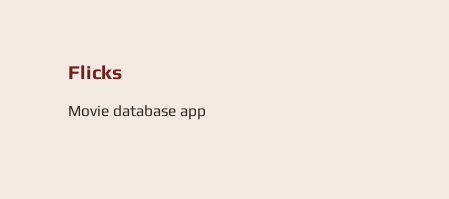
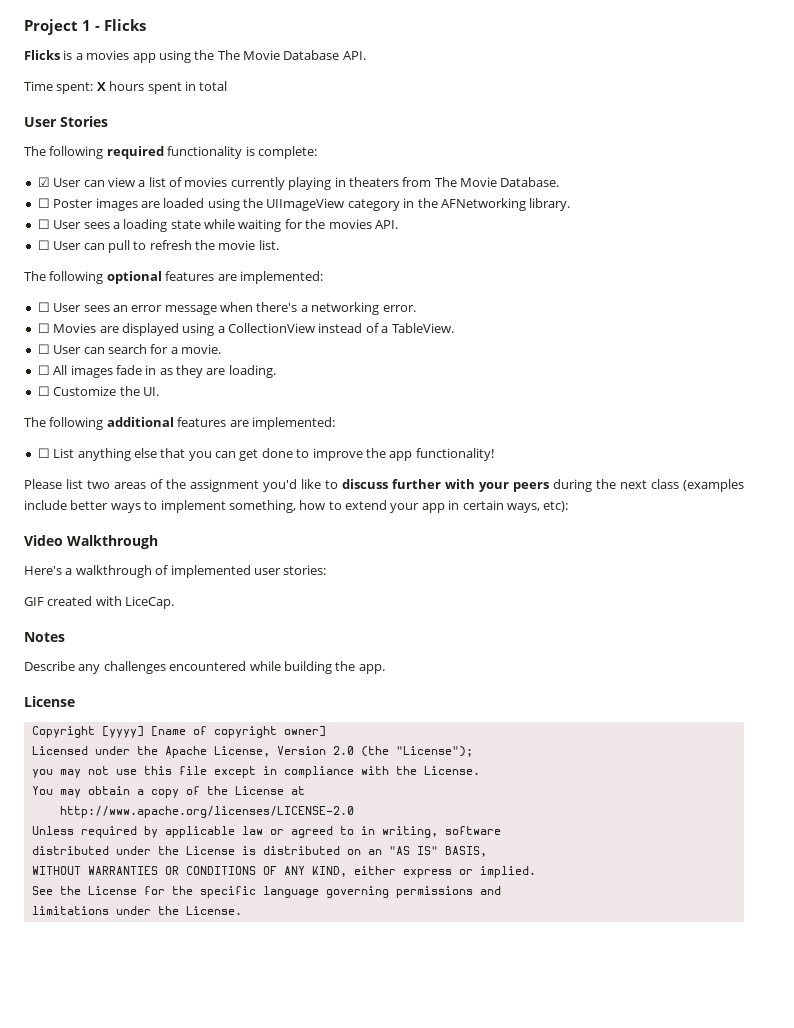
[68,65,122,80] [68,105,207,120] Flicks // Movie database app -> [24,19,146,35] [24,50,366,63] [24,81,228,94] [24,116,108,127] [24,146,317,159] [37,177,560,190] [37,198,571,211] [37,219,398,232] [37,240,279,253] [24,271,323,284] [37,302,416,315] [37,323,455,336] [37,344,221,354] [37,365,276,378] [37,386,159,396] [24,417,335,430] [37,448,494,461] [24,479,744,492] [24,500,569,513] [24,535,158,549] [24,565,327,578] [24,596,175,609] [24,632,65,642] [24,661,385,674] [24,696,75,707] [31,726,326,738] [31,746,473,758] [31,766,480,778] [31,786,305,798] [59,806,354,818] [31,826,501,838] [31,846,487,857] [31,866,536,878] [31,886,501,898] [31,906,242,915] Project 1 - Flicks // Flicks is a movies app using the The Movie Database API. // Time spent: X hours spent in total // User Stories // The following required functionality is complete: // ☑ User can view a list of movies currently playing in theaters from The Movie Database. // ☐ Poster images are loaded using the UIImageView category in the AFNetworking library. // ☐ User sees a loading state while waiting for the movies API. // ☐ User can pull to refresh the movie list. // The following optional features are implemented: // ☐ User sees an error message when there's a networking error. // ☐ Movies are displayed using a CollectionView instead of a TableView. // ☐ User can search for a movie. // ☐ All images fade in as they are loading. // ☐ Customize the UI. // The following additional features are implemented: // ☐ List anything else that you can get done to improve the app functionality! // Please list two areas of the assignment you'd like to discuss further with your peers during the next class (examples include better ways to implement something, how to extend your app in certain ways, etc): // Video Walkthrough // Here's a walkthrough of implemented user stories: // GIF created with LiceCap. // Notes // Describe any challenges encountered while building the app. // License // Copyright [yyyy] [name of copyright owner] // Licensed under the Apache License, Version 2.0 (the "License"); // you may not use this file except in compliance with the License. // You may obtain a copy of the License at // http://www.apache.org/licenses/LICENSE-2.0 // Unless required by applicable law or agreed to in writing, software // distributed under the License is distributed on an "AS IS" BASIS, // WITHOUT WARRANTIES OR CONDITIONS OF ANY KIND, either express or implied. // See the License for the specific language governing permissions and // limitations under the License.

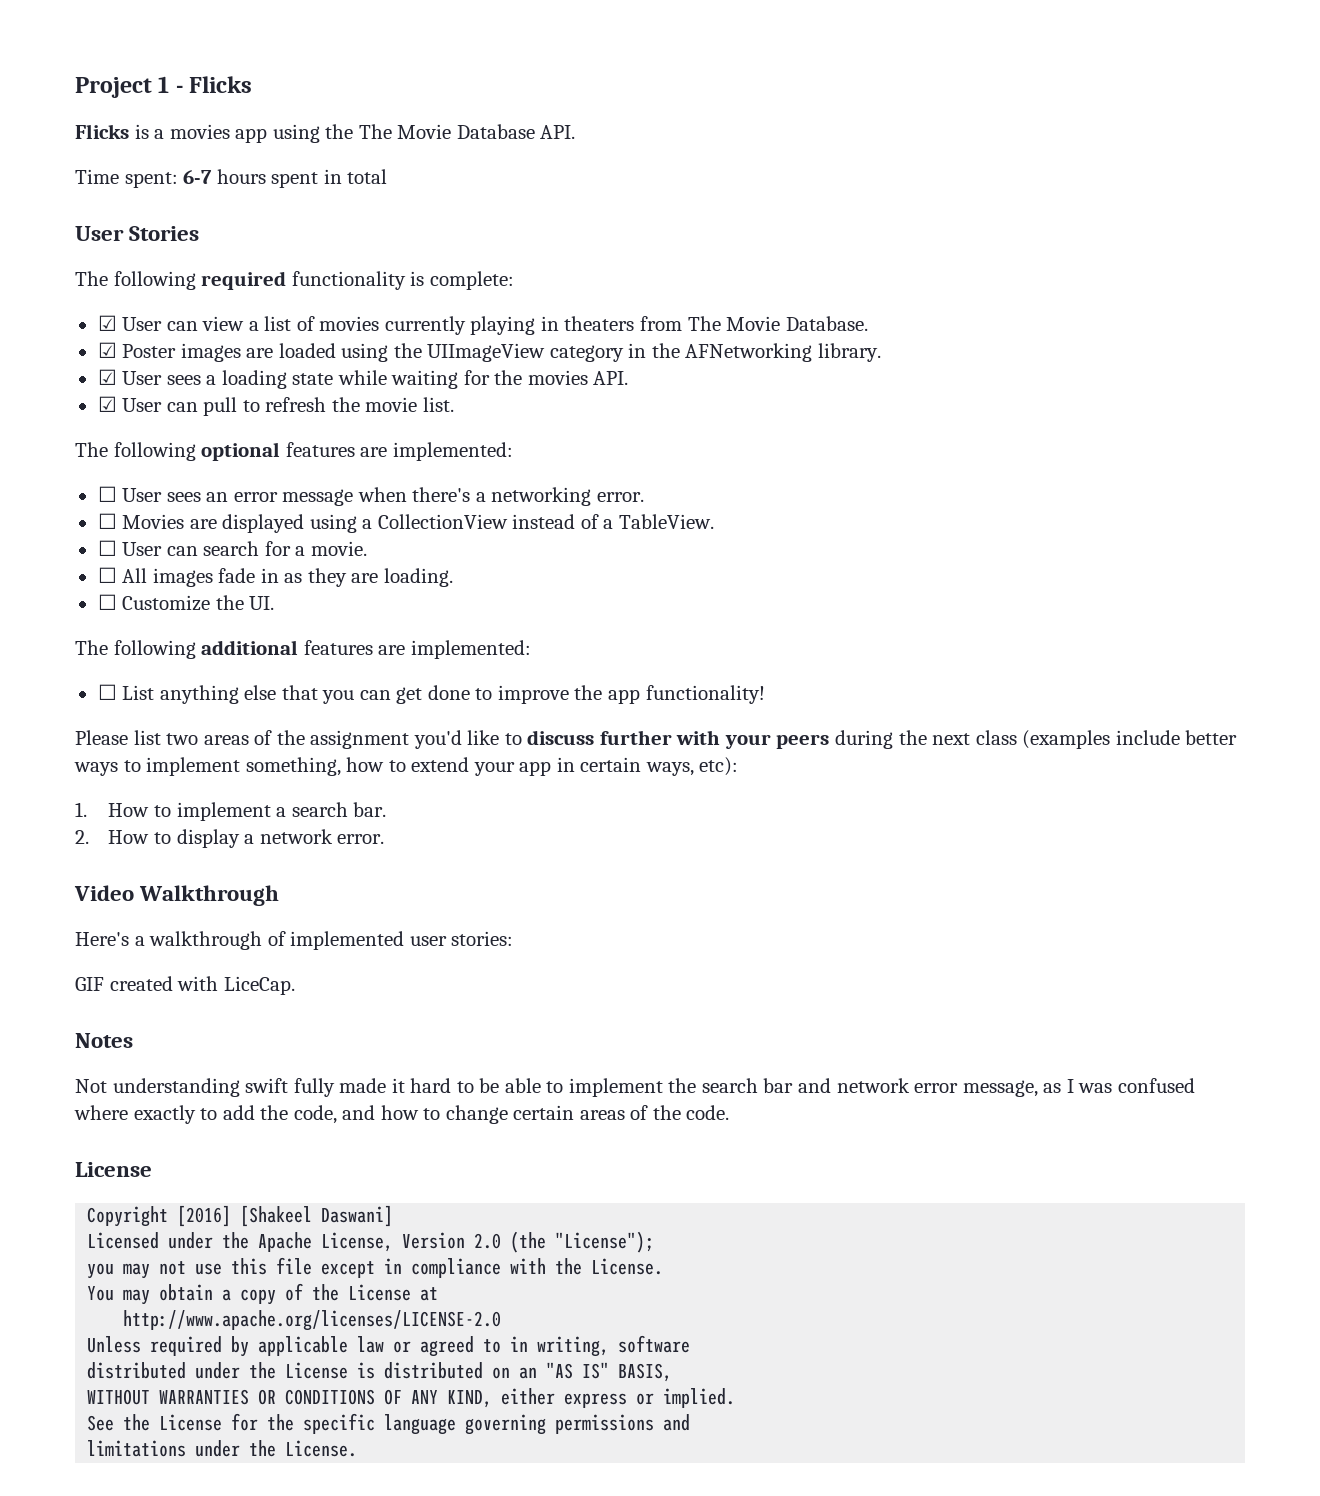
[96,82,106,91] X -> [183,170,213,184] 6-7
[37,198,50,208] ☐ -> [97,342,117,358] ☑
[37,219,50,229] ☐ -> [97,369,117,385] ☑
[37,240,50,250] ☐ -> [97,396,117,412] ☑
(569, 506) none -> [75,802,387,821] [75,829,385,848] // 1. How to implement a search bar. // 2. How to display a network error.
[24,661,385,674] [24,696,75,707] [31,726,326,738] Describe any challenges encountered while building the app. // License // Copyright [yyyy] [name of copyright owner] -> [75,1078,1195,1097] [74,1105,730,1124] [75,1162,152,1177] [87,1205,394,1227] Not understanding swift fully made it hard to be able to implement the search bar and network error message, as I was confused where exactly to add the code, and how to change certain areas of the code. // License // Copyright [2016] [Shakeel Daswani]

